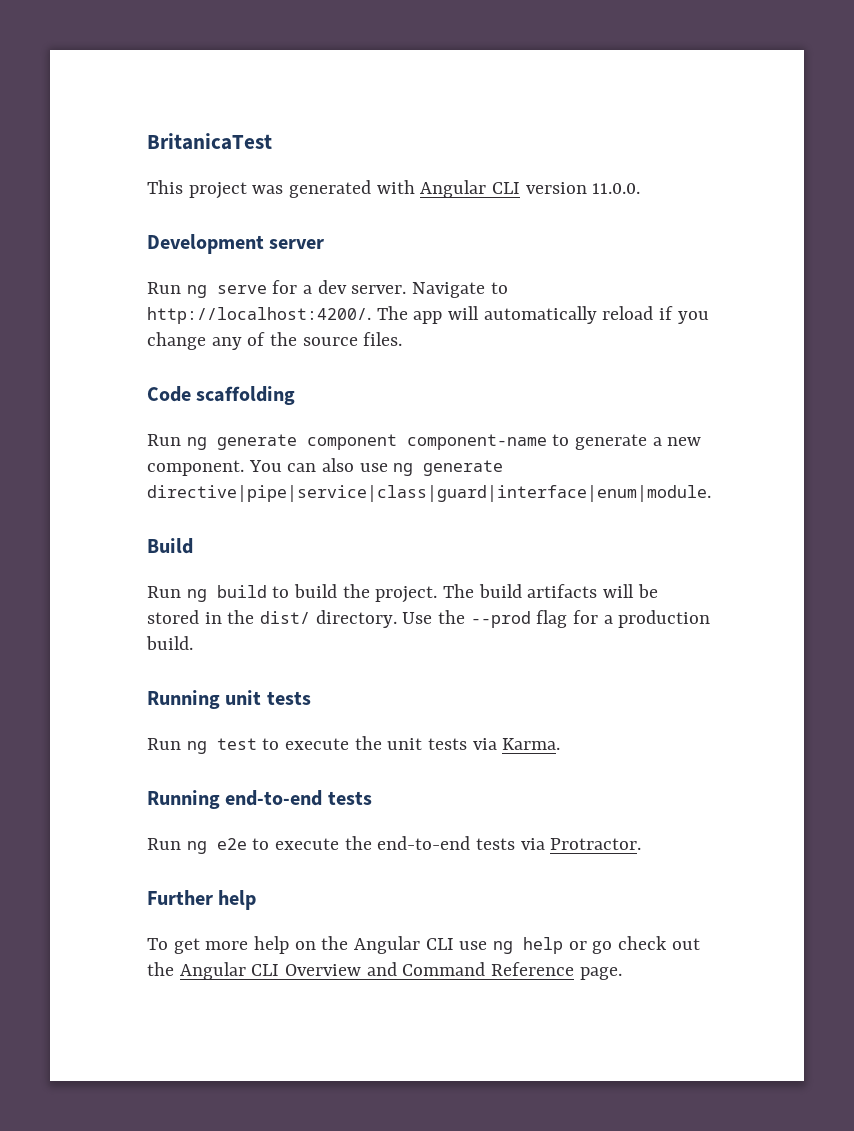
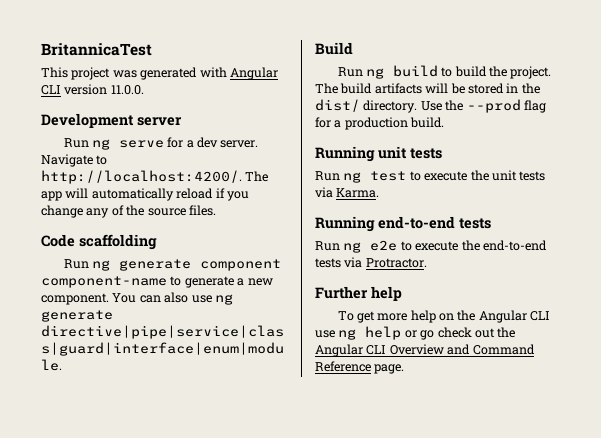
[147,133,272,150] BritanicaTest -> [41,43,152,56] BritannicaTest

